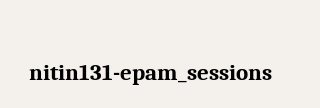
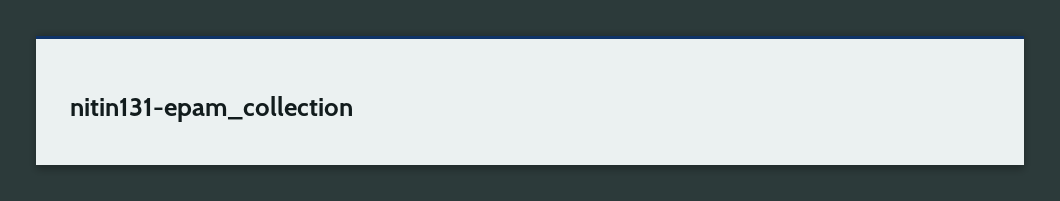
[29,64,272,85] nitin131-epam_sessions -> [70,96,353,122] nitin131-epam_collection

